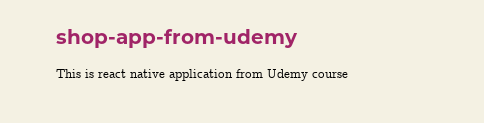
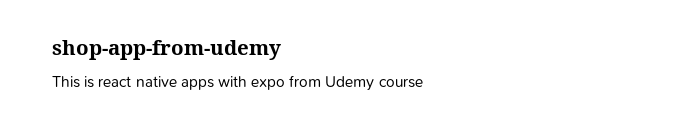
[169,69,233,81] application -> [180,76,286,90] apps with expo

